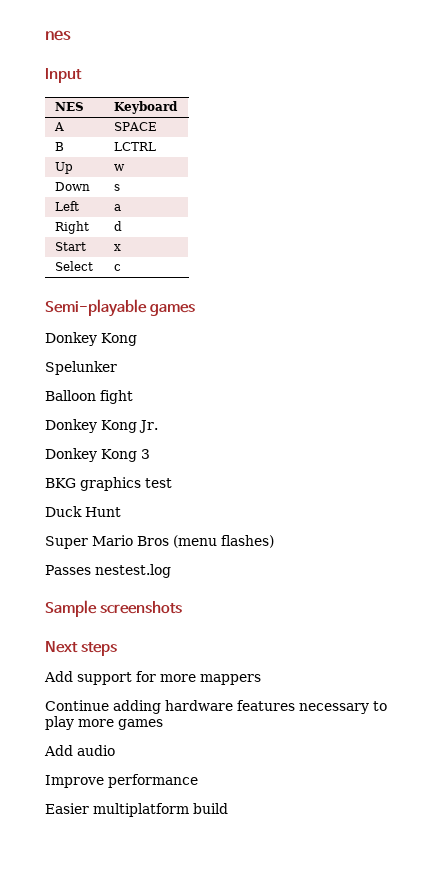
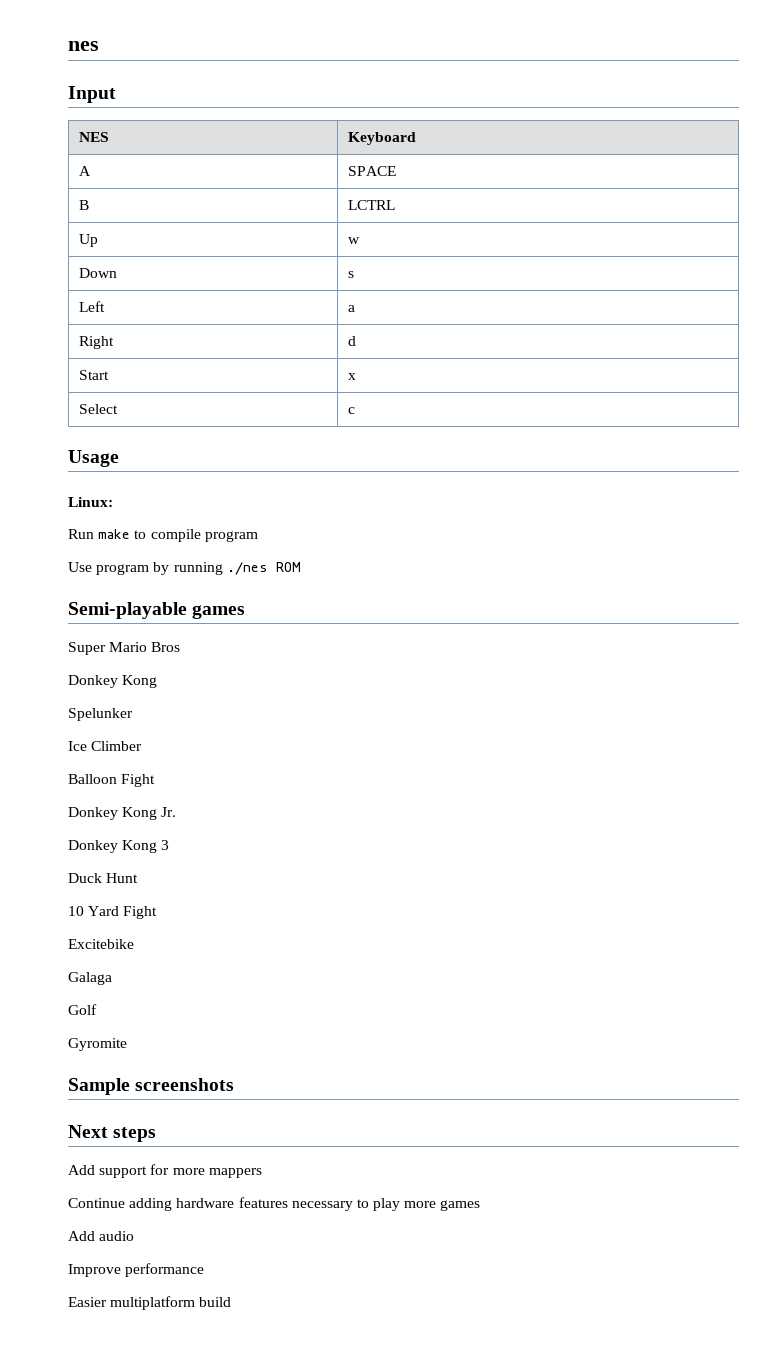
(122, 267) none -> [68,450,119,467] [68,497,113,507] [68,529,258,542] [68,562,301,575] // Usage // Linux: // Run make to compile program // Use program by running ./nes ROM
(196, 309) none -> [68,642,181,655] // Super Mario Bros
(117, 368) none -> [68,741,143,751] // Ice Climber
[100,390,133,404] fight -> [121,774,156,787] Fight
[45,477,172,491] // BKG graphics test -> (170, 845) none
[45,535,274,549] [45,564,171,578] Super Mario Bros (menu flashes) // Passes nestest.log -> [68,906,158,919] [68,939,134,949] [68,972,112,985] [68,1004,97,1015] [68,1038,127,1051] 10 Yard Fight // Excitebike // Galaga // Golf // Gyromite

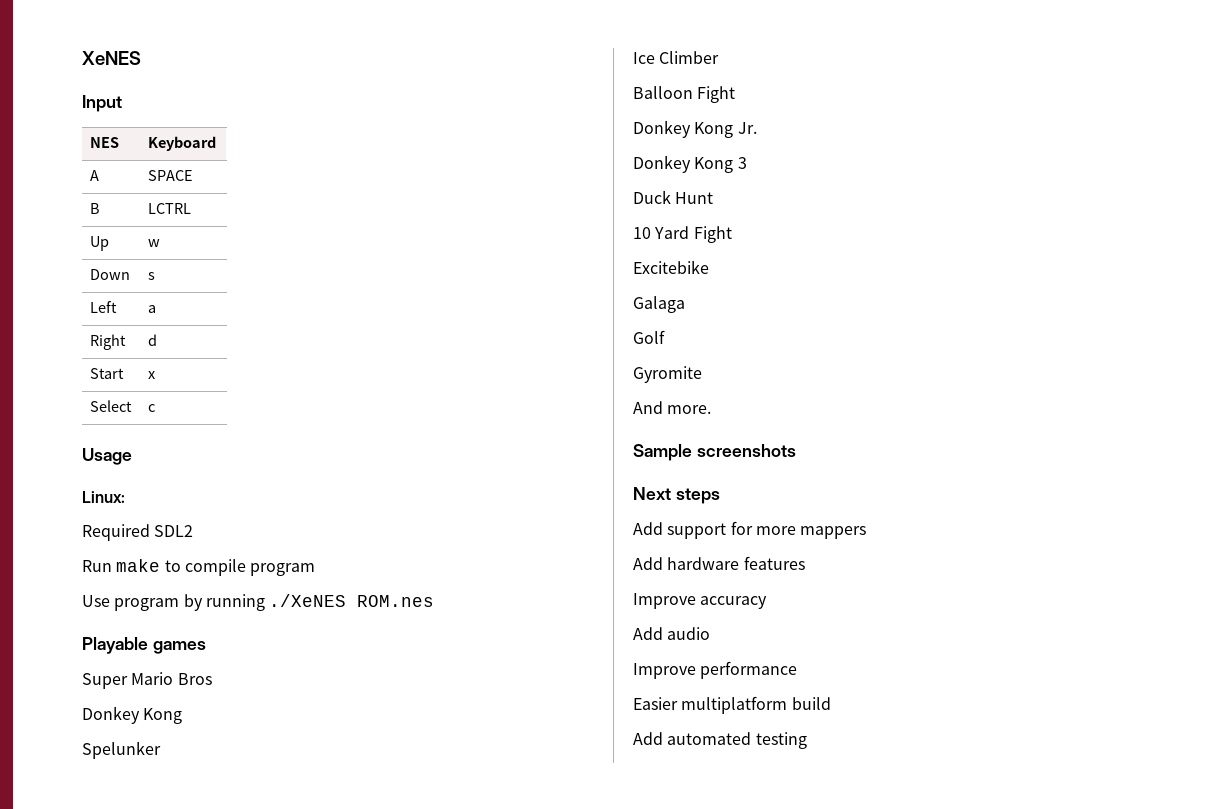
[68,41,99,51] nes -> [82,51,141,65] XeNES
(113, 502) none -> [82,524,194,541] // Required SDL2
[226,562,301,575] [68,602,187,619] ./nes ROM // Semi-playable -> [269,594,435,607] [82,637,148,654] ./XeNES ROM.nes // Playable
(127, 1044) none -> [633,401,712,414] // And more.
[68,1198,173,1211] Continue adding -> [633,557,663,570] Add
[291,1198,481,1211] necessary to play more games -> [633,593,768,609] // Improve accuracy
(232, 1302) none -> [633,732,807,749] // Add automated testing

